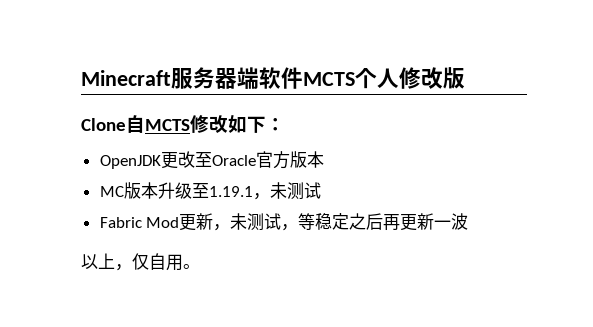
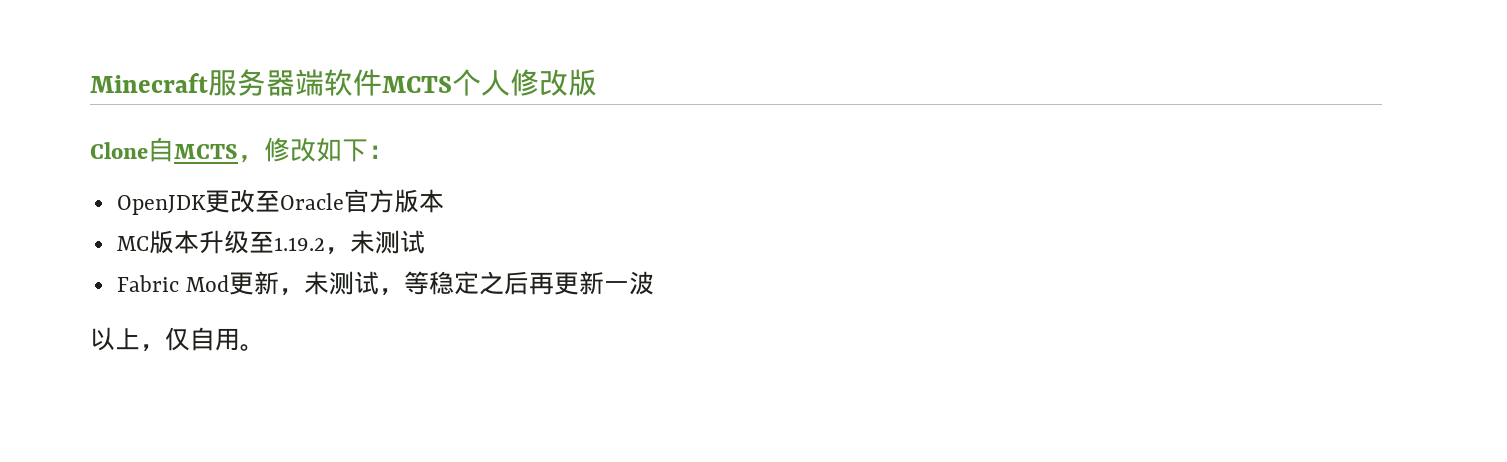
(190, 125) none -> [238,155,264,163] ，
[208,186,253,197] 1.19.1 -> [273,237,325,251] 1.19.2

